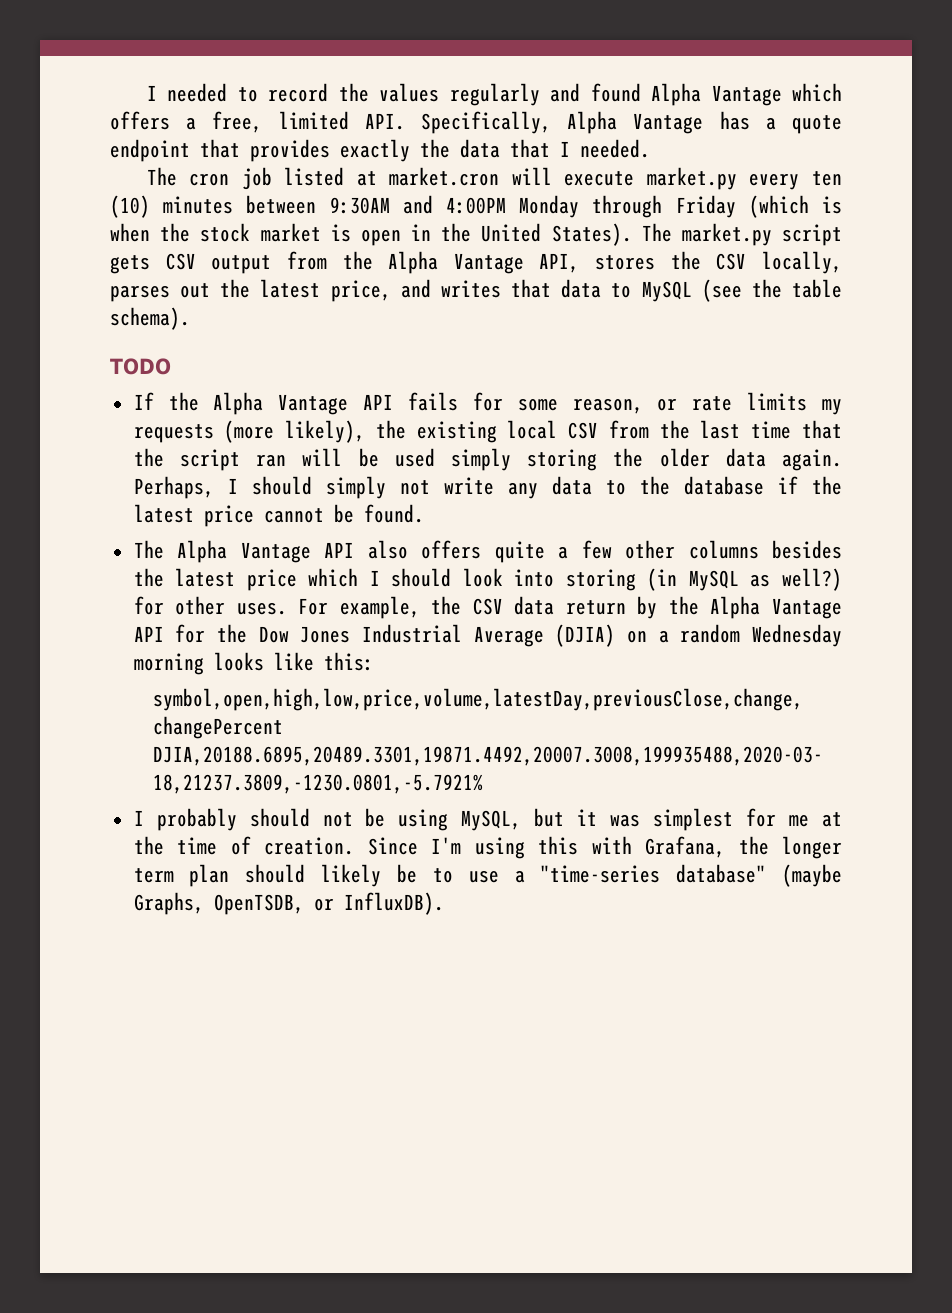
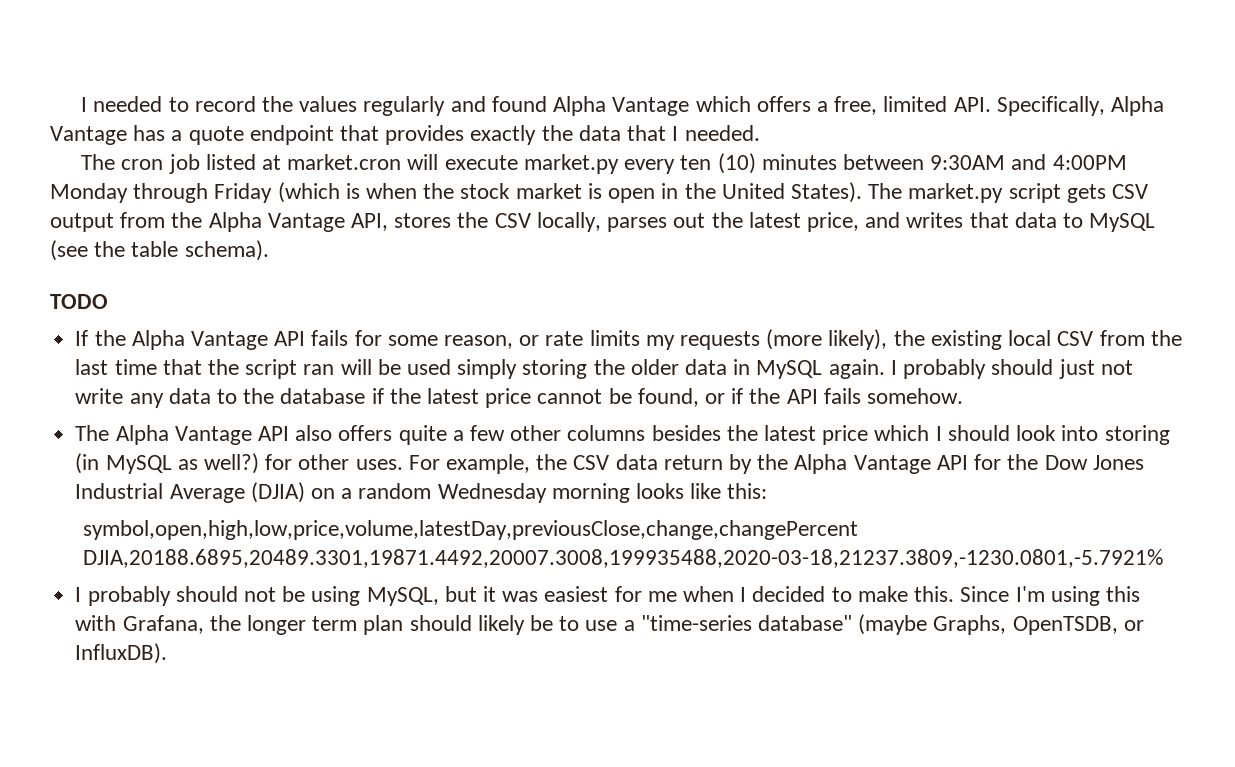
[782,449,842,471] [133,476,386,499] again. Perhaps, I should simply -> [733,359,1095,379] in MySQL again. I probably should just
[363,504,424,523] found. -> [637,388,964,407] found, or if the API fails somehow.
[653,808,734,831] simplest -> [544,586,609,602] easiest
[822,812,843,827] [133,836,355,855] at the time of creation. -> [683,586,955,602] when I decided to make this.

